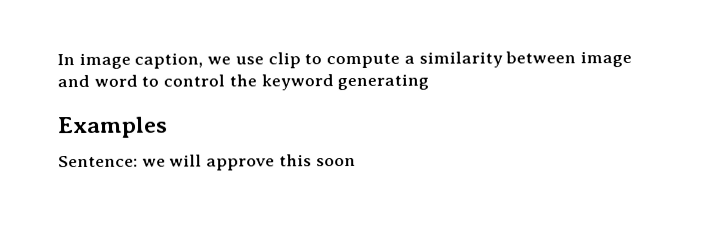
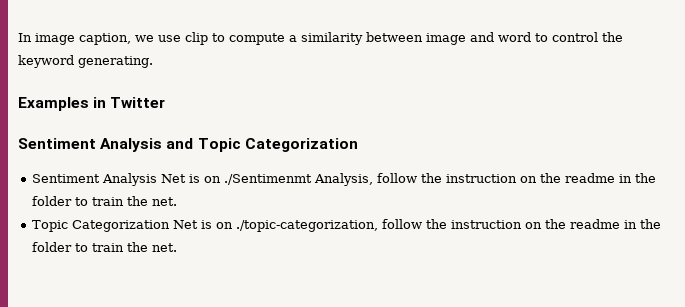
[337,73,430,91] generating -> [78,56,153,68] generating.
[58,154,356,171] // Sentence: we will approve this soon -> [93,97,166,108] [18,138,358,152] [32,173,657,186] [32,196,178,206] [32,219,662,232] [32,242,178,252] in Twitter // Sentiment Analysis and Topic Categorization // Sentiment Analysis Net is on ./Sentimenmt Analysis, follow the instruction on the readme in the folder to train the net. // Topic Categorization Net is on ./topic-categorization, follow the instruction on the readme in the folder to train the net.

